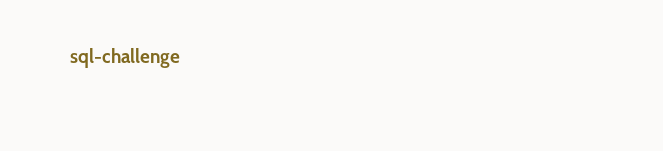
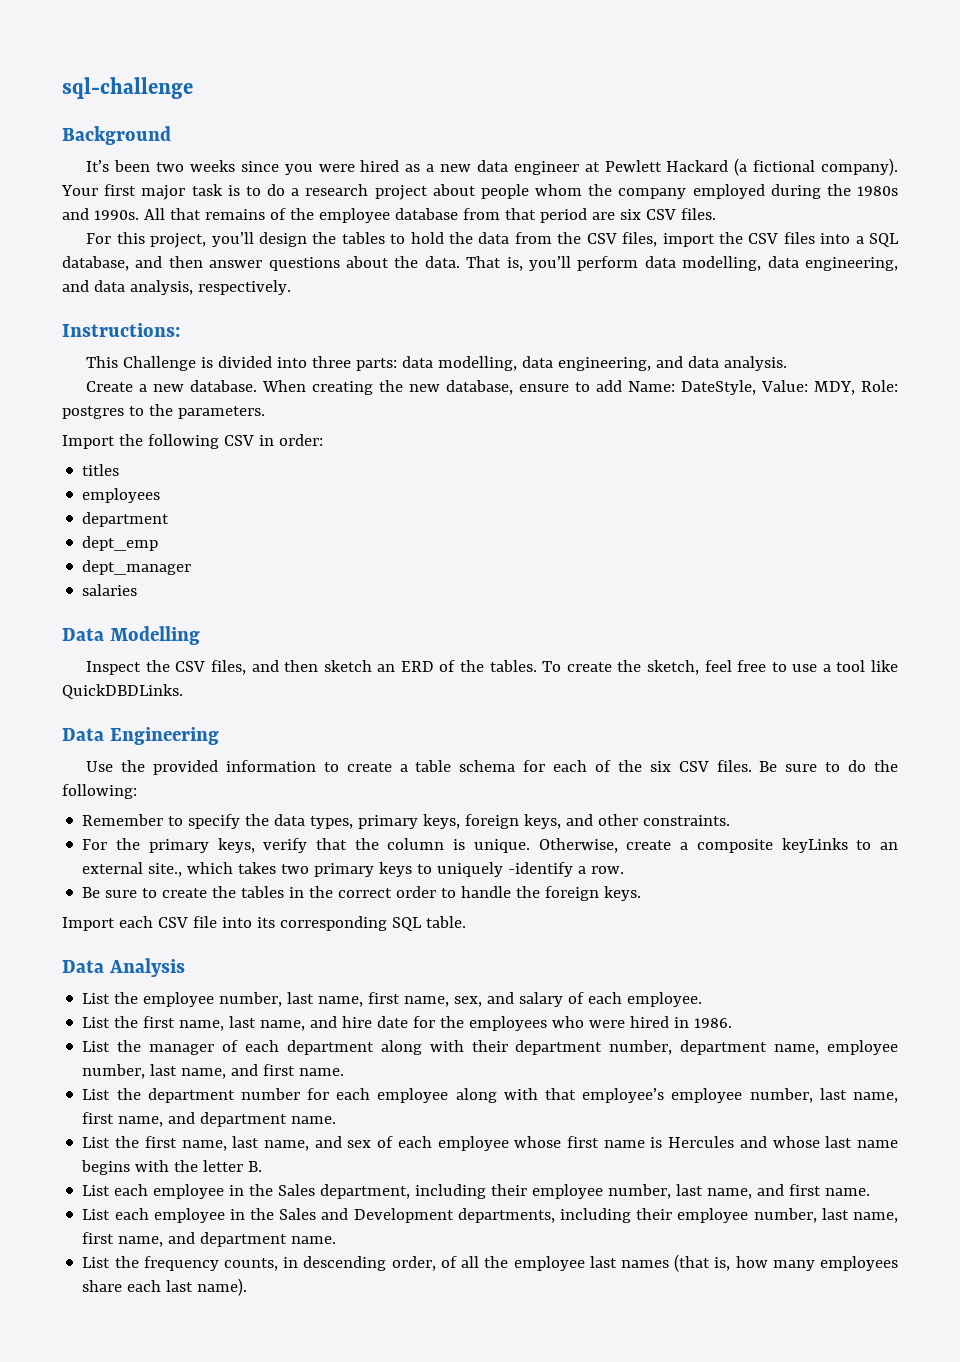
(180, 58) none -> [62,126,171,145] [86,158,899,176] [61,184,898,200] [62,208,716,223] [86,232,899,248] [62,256,898,271] [62,280,291,295] [62,323,180,337] [86,356,788,371] [86,380,899,395] [62,404,265,419] [62,434,323,449] [82,464,120,476] [82,488,161,503] [82,512,170,527] [82,536,159,551] [82,560,192,575] [82,584,138,596] [62,626,200,645] [86,660,899,675] [62,684,183,699] [62,727,219,745] [86,760,898,775] [62,784,137,799] [82,814,731,829] [82,838,898,853] [82,862,625,877] [82,886,642,901] [62,916,466,931] [62,958,185,977] [82,992,703,1007] [82,1016,733,1031] [82,1040,898,1055] [82,1064,345,1079] [82,1088,898,1103] [82,1112,337,1127] [82,1136,899,1151] [81,1160,263,1175] [82,1184,871,1199] [82,1208,898,1223] [82,1232,337,1247] [82,1254,899,1272] [82,1278,248,1296] // Background // It’s been two weeks since you were hired as a new data engineer at Pewlett Hackard (a fictional company). Your first major task is to do a research project about people whom the company employed during the 1980s and 1990s. All that remains of the employee database from that period are six CSV files. // For this project, you’ll design the tables to hold the data from the CSV files, import the CSV files into a SQL database, and then answer questions about the data. That is, you’ll perform data modelling, data engineering, and data analysis, respectively. // Instructions: // This Challenge is divided into three parts: data modelling, data engineering, and data analysis. // Create a new database. When creating the new database, ensure to add Name: DateStyle, Value: MDY, Role: postgres to the parameters. // Import the following CSV in order: // titles // employees // department // dept_emp // dept_manager // salaries // Data Modelling // Inspect the CSV files, and then sketch an ERD of the tables. To create the sketch, feel free to use a tool like QuickDBDLinks. // Data Engineering // Use the provided information to create a table schema for each of the six CSV files. Be sure to do the following: // Remember to specify the data types, primary keys, foreign keys, and other constraints. // For the primary keys, verify that the column is unique. Otherwise, create a composite keyLinks to an external site., which takes two primary keys to uniquely -identify a row. // Be sure to create the tables in the correct order to handle the foreign keys. // Import each CSV file into its corresponding SQL table. // Data Analysis // List the employee number, last name, first name, sex, and salary of each employee. // List the first name, last name, and hire date for the employees who were hired in 1986. // List the manager of each department along with their department number, department name, employee number, last name, and first name. // List the department number for each employee along with that employee’s employee number, last name, first name, and department name. // List the first name, last name, and sex of each employee whose first name is Hercules and whose last name begins with the letter B. // List each employee in the Sales department, including their employee number, last name, and first name. // List each employee in the Sales and Development departments, including their employee number, last name, first name, and department name. // List the frequency counts, in descending order, of all the employee last names (that is, how many employees share each last name).

